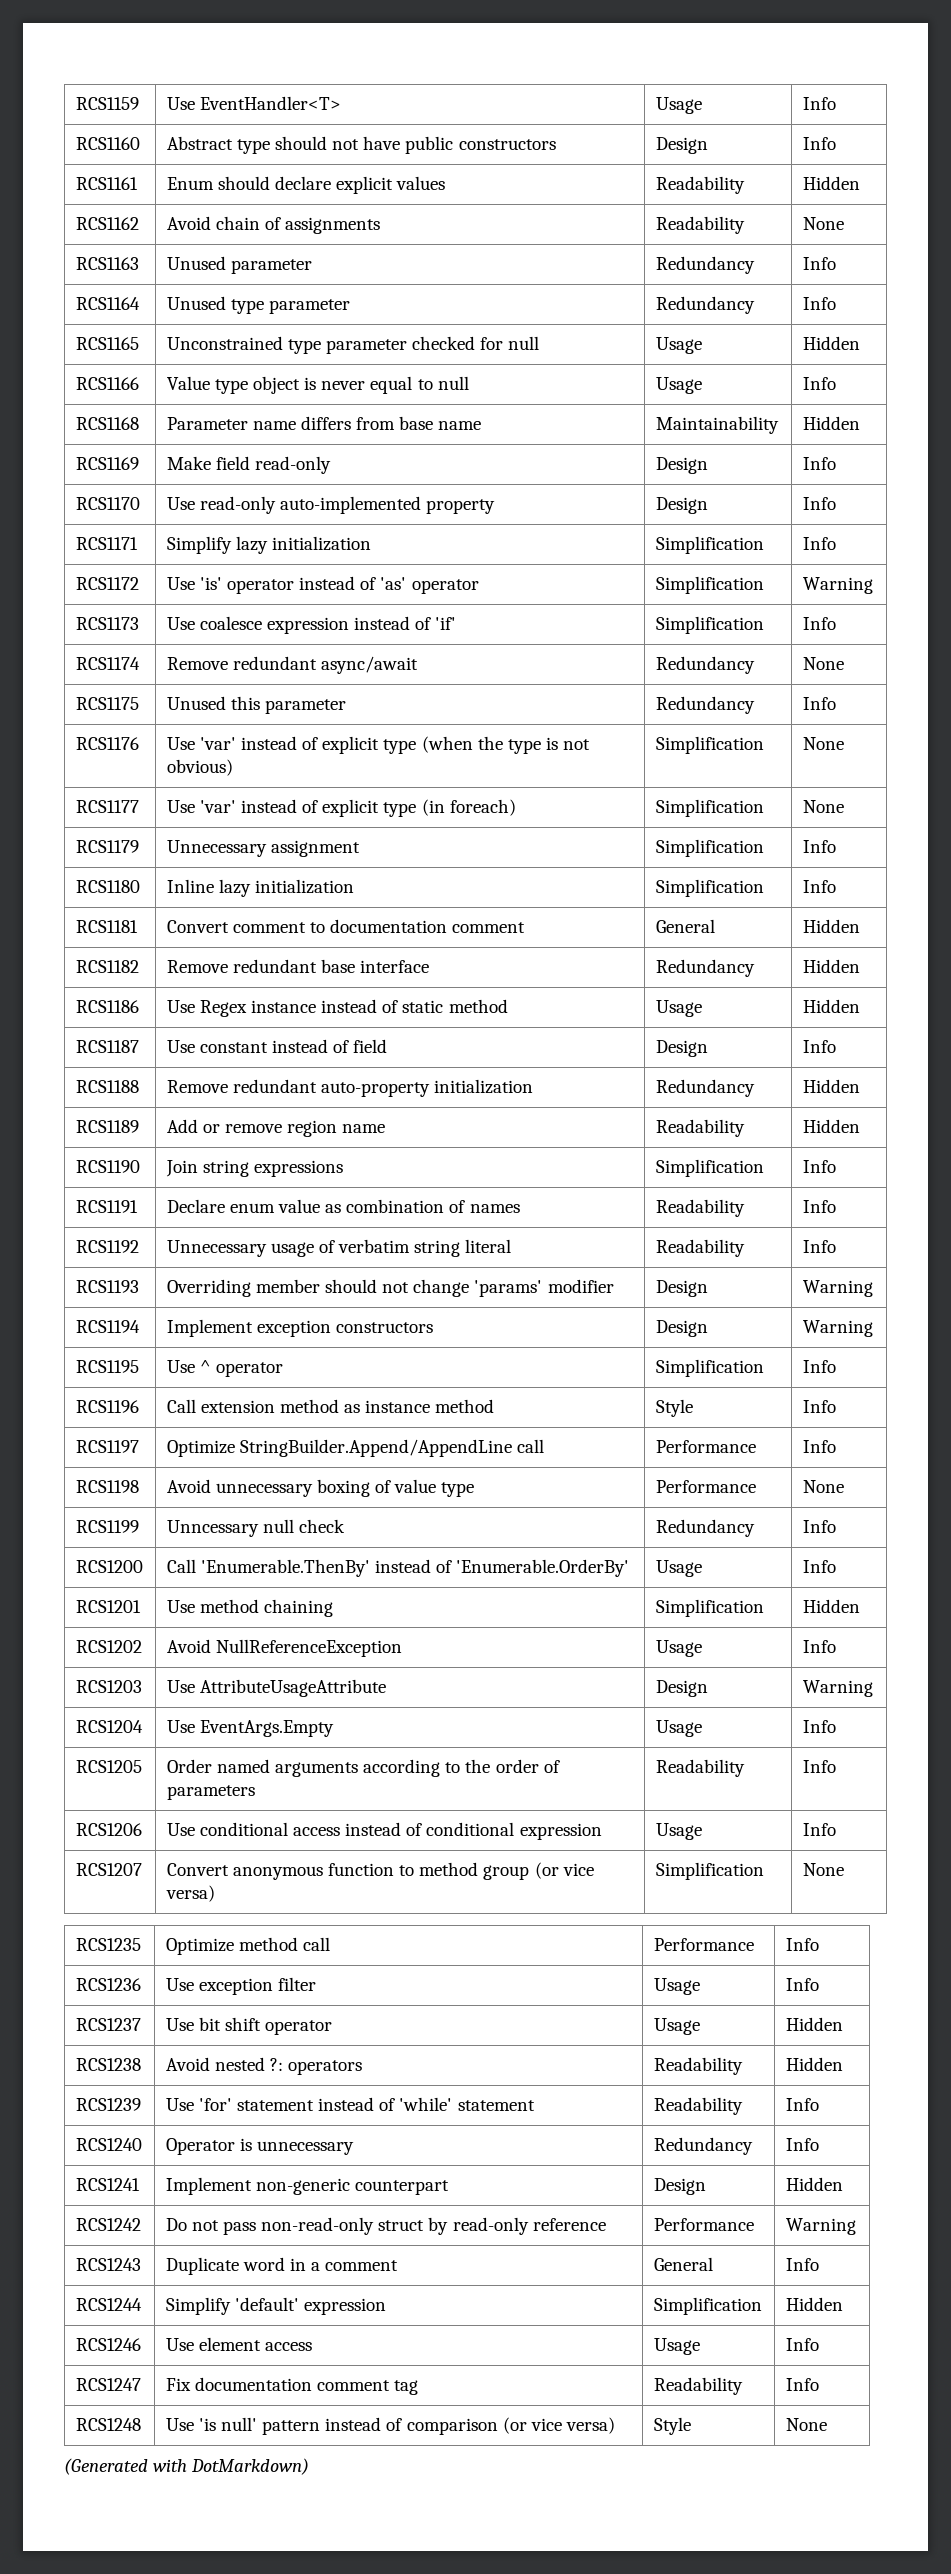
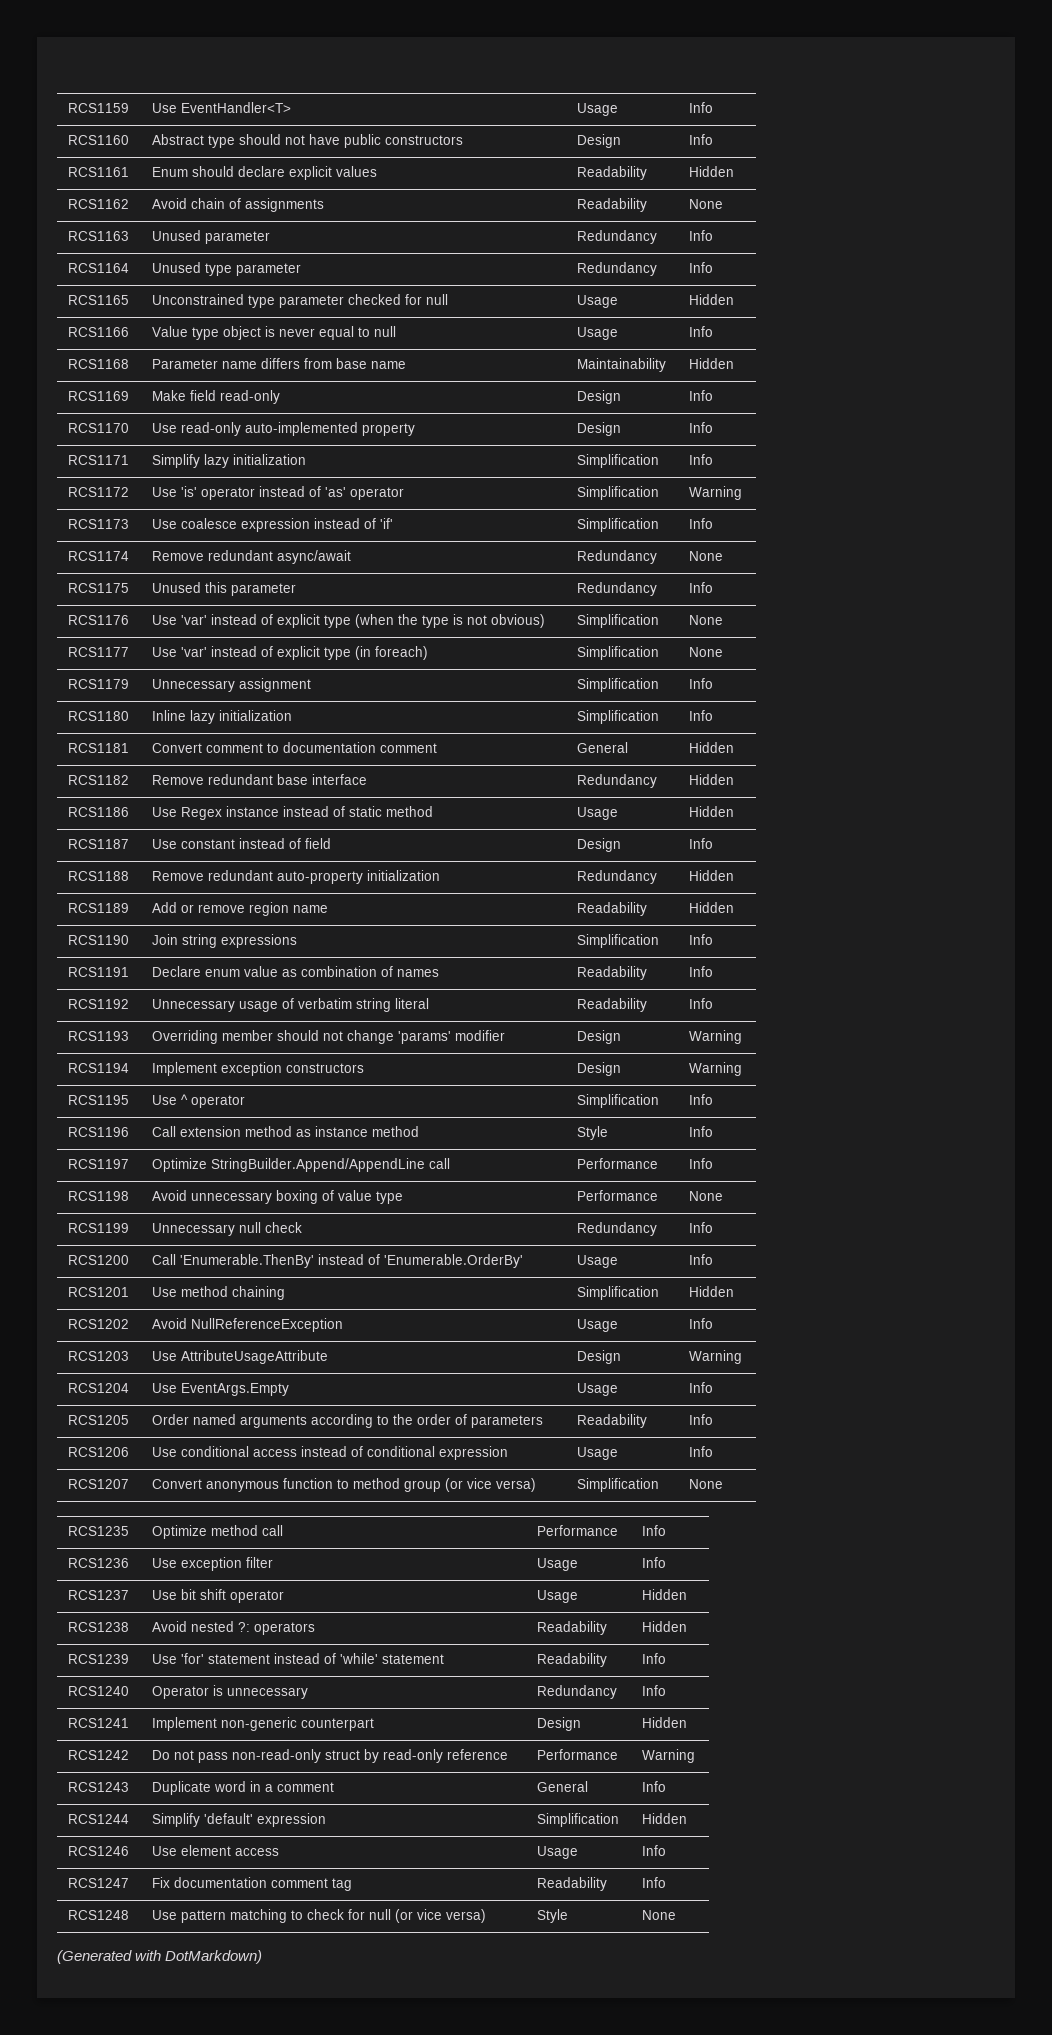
[166,1520,259,1537] Unncessary -> [152,1223,236,1236] Unnecessary
[198,2417,498,2435] 'is null' pattern instead of comparison -> [181,1909,392,1923] pattern matching to check for null

